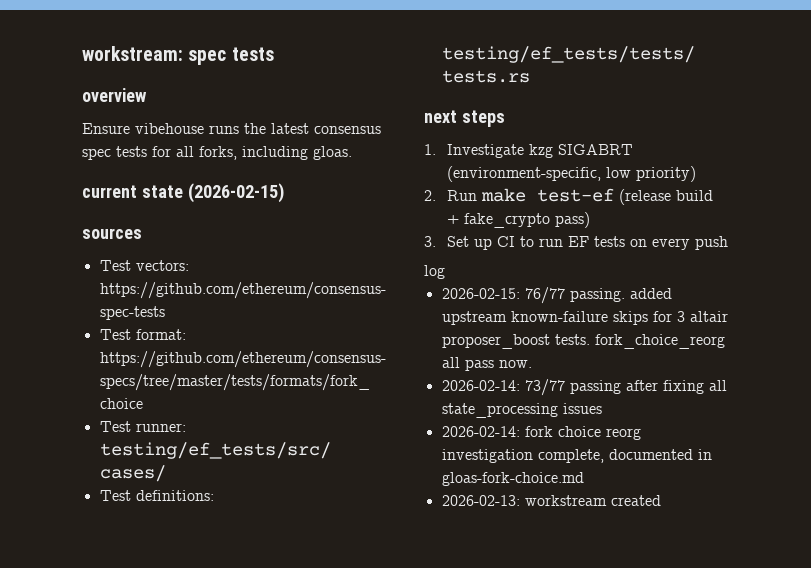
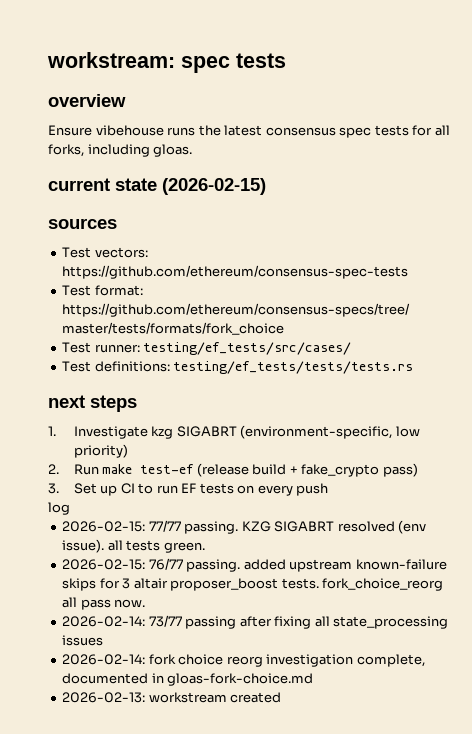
(445, 272) none -> [62,520,427,534] [62,539,205,553] // 2026-02-15: 77/77 passing. KZG SIGABRT resolved (env issue). all tests green.

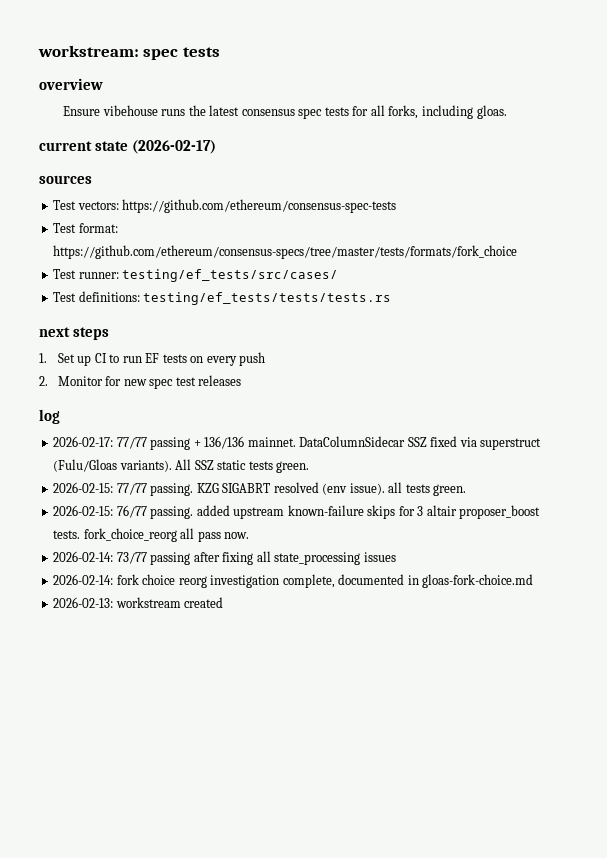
[162,178,266,195] (2026-02-15) -> [132,140,217,154] (2026-02-17)
[73,425,420,439] [73,444,128,458] [48,463,418,477] [48,483,59,494] Investigate kzg SIGABRT (environment-specific, low priority) // 2. Run make test-ef (release build + fake_crypto pass) // 3. -> (47, 358) none
[48,502,70,515] log -> [39,375,242,389] [39,409,60,424] [53,436,542,450] [53,459,310,473] 2. Monitor for new spec test releases // log // 2026-02-17: 77/77 passing + 136/136 mainnet. DataColumnSidecar SSZ fixed via superstruct (Fulu/Gloas variants). All SSZ static tests green.

